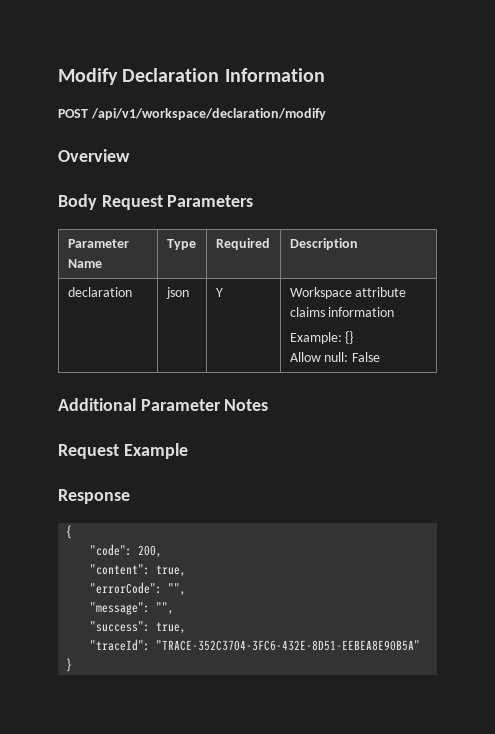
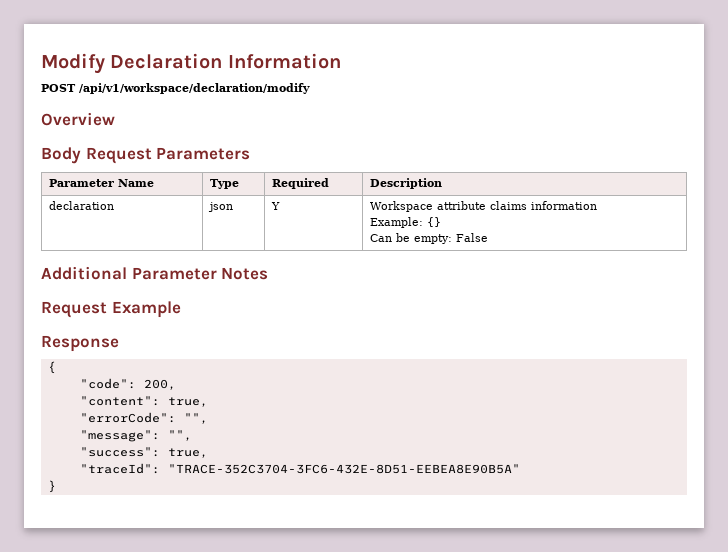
[289,352,349,362] Allow null: -> [369,233,452,244] Can be empty:

